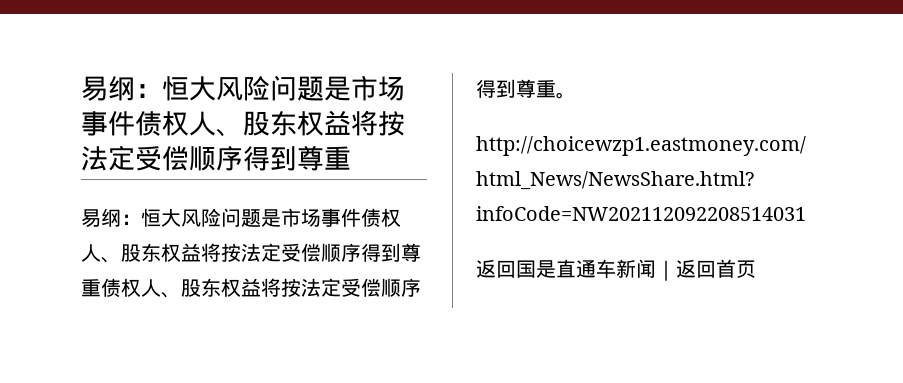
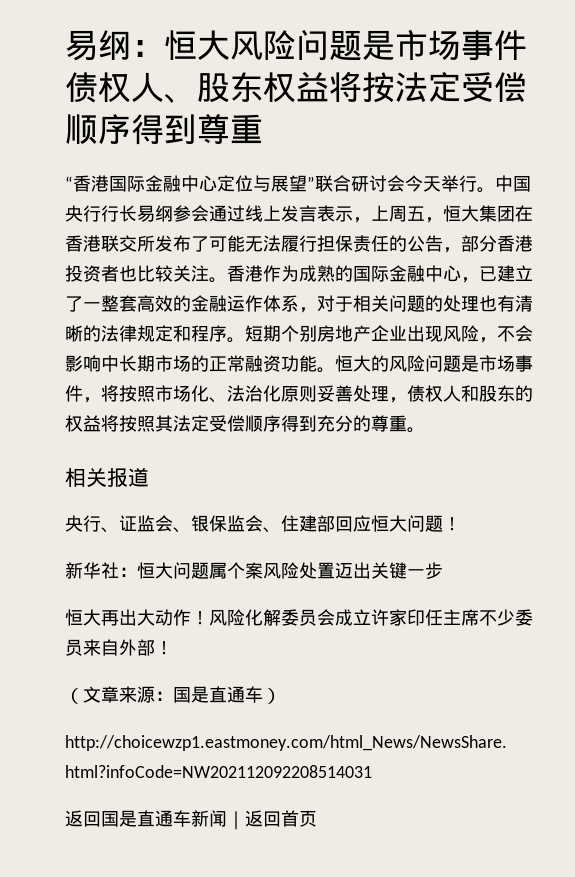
[81,208,401,228] [81,243,421,263] [81,278,421,298] [476,79,576,99] 易纲：恒大风险问题是市场事件债权人、股东权益将按法定受偿顺序得到尊重债权人、股东权益将按法定受偿顺序得到尊重。 -> [65,175,531,193] [65,205,533,223] [65,235,533,253] [65,265,533,283] [65,295,533,313] [65,325,533,343] [65,355,533,373] [65,385,533,403] [65,415,425,433] [65,467,149,488] [65,515,461,533] [65,562,443,579] [65,609,533,626] [65,639,173,656] [65,686,281,704] “香港国际金融中心定位与展望”联合研讨会今天举行。中国央行行长易纲参会通过线上发言表示，上周五，恒大集团在香港联交所发布了可能无法履行担保责任的公告，部分香港投资者也比较关注。香港作为成熟的国际金融中心，已建立了一整套高效的金融运作体系，对于相关问题的处理也有清晰的法律规定和程序。短期个别房地产企业出现风险，不会影响中长期市场的正常融资功能。恒大的风险问题是市场事件，将按照市场化、法治化原则妥善处理，债权人和股东的权益将按照其法定受偿顺序得到充分的尊重。 // 相关报道 // 央行、证监会、银保监会、住建部回应恒大问题！ // 新华社：恒大问题属个案风险处置迈出关键一步 // 恒大再出大动作！风险化解委员会成立许家印任主席不少委员来自外部！ // （文章来源：国是直通车）

